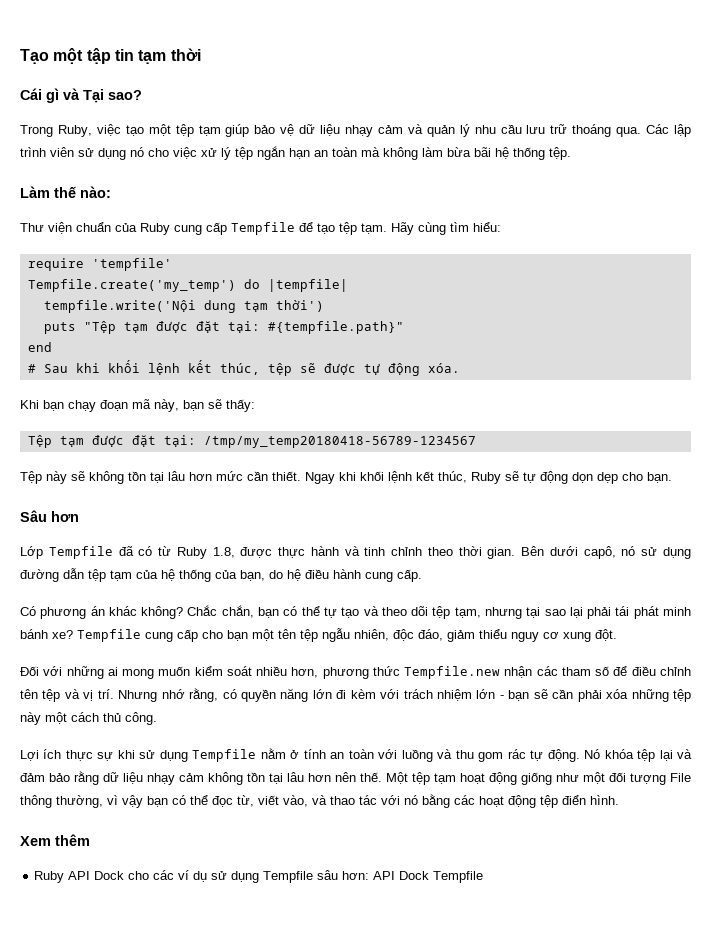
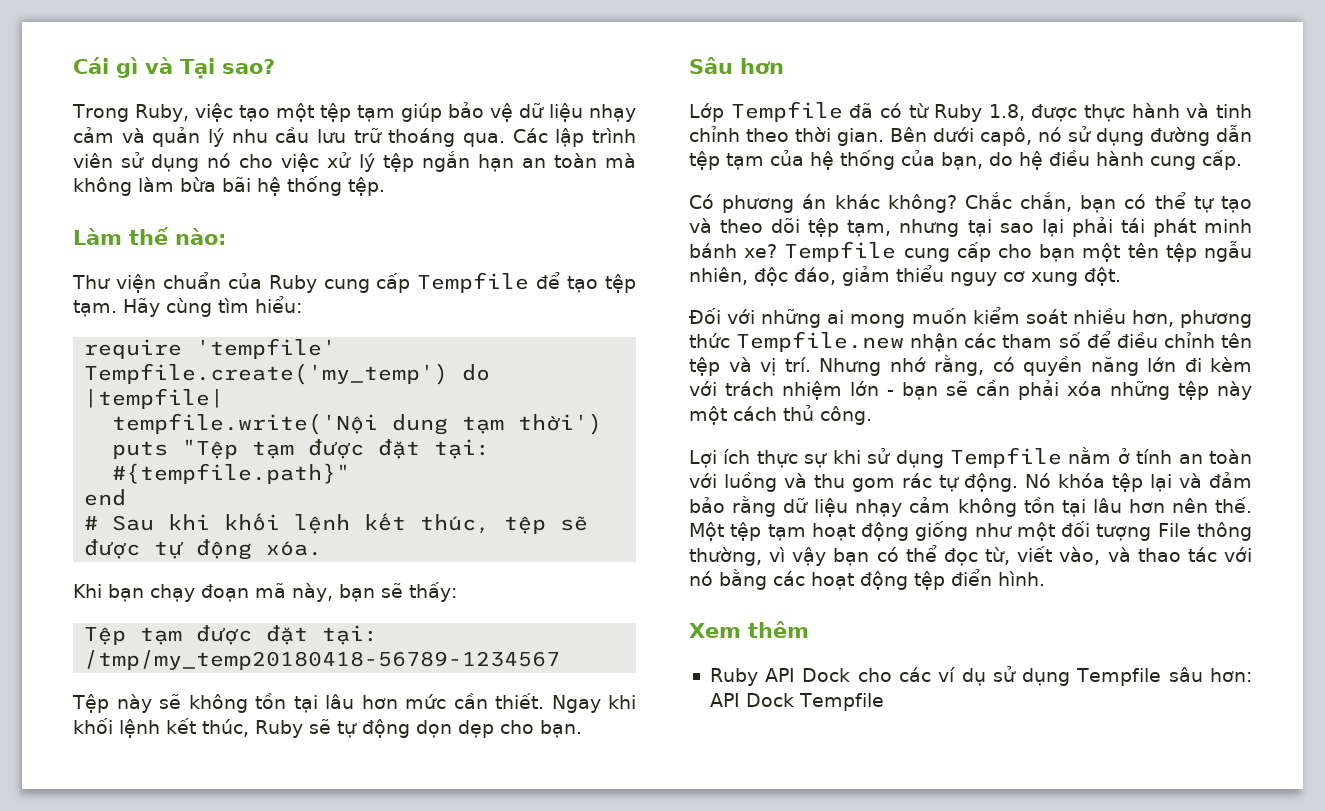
[20,48,201,64] Tạo một tập tin tạm thời // -> (73, 65) none

